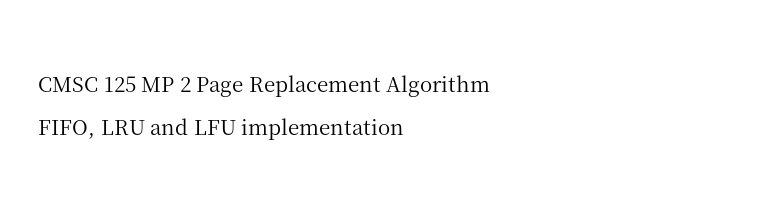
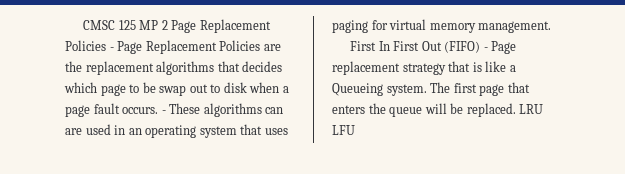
[386,75,491,97] [38,118,405,140] Algorithm // FIFO, LRU and LFU implementation -> [65,40,281,54] [65,61,283,75] [64,82,289,96] [65,103,284,117] [65,124,288,138] [332,19,552,33] [350,41,517,54] [332,61,516,75] [332,82,530,96] [332,103,544,117] [332,125,355,135] Policies - Page Replacement Policies are the replacement algorithms that decides which page to be swap out to disk when a page fault occurs. - These algorithms can are used in an operating system that uses paging for virtual memory management. // First In First Out (FIFO) - Page replacement strategy that is like a Queueing system. The first page that enters the queue will be replaced. LRU LFU

